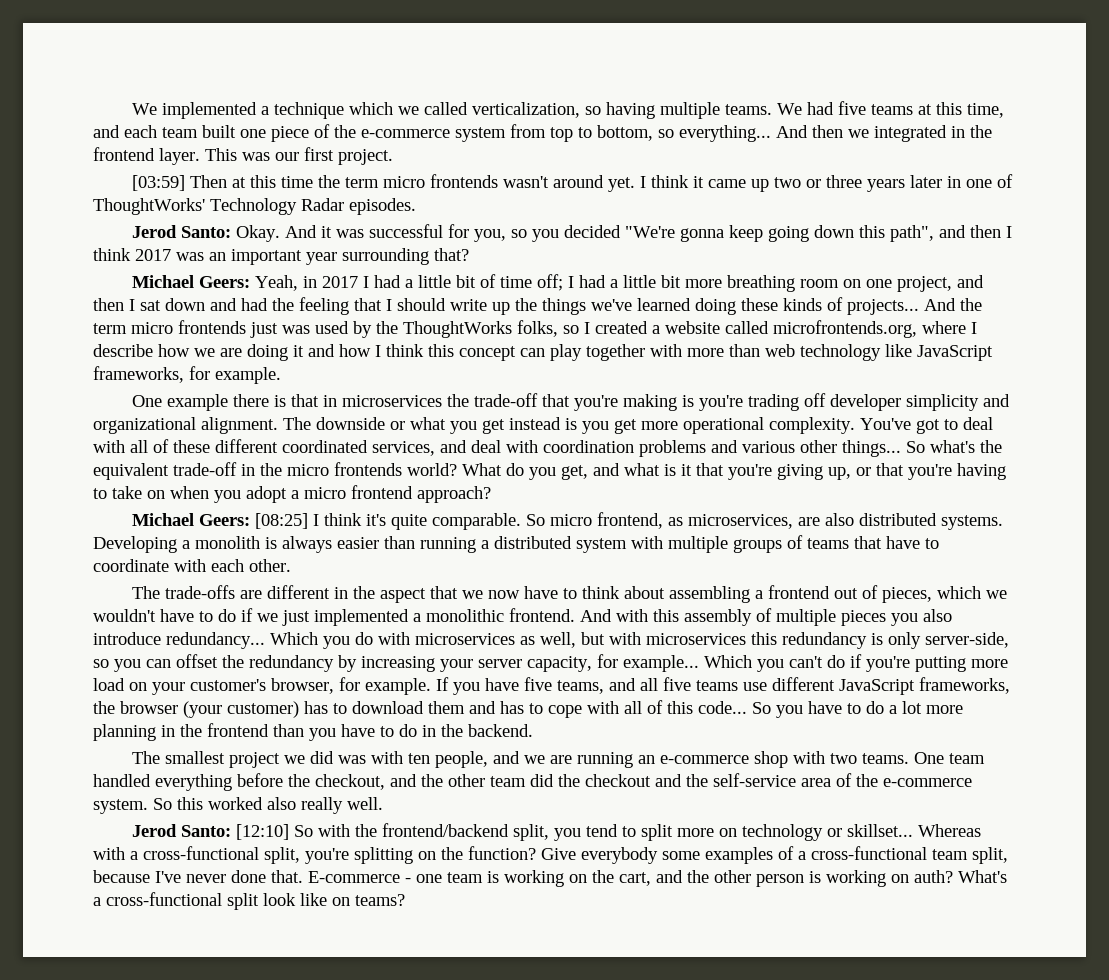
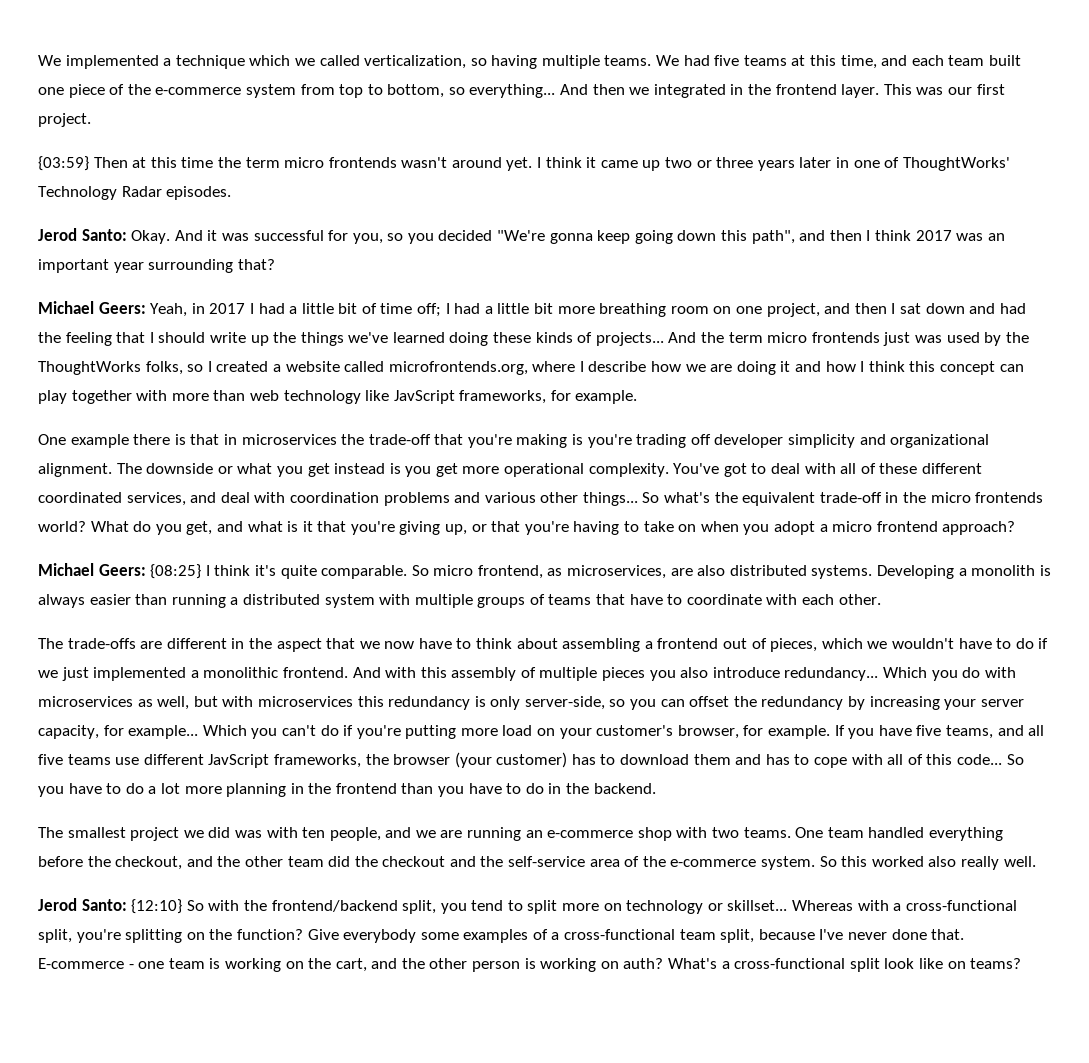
[131,175,185,191] [03:59] -> [38,156,89,171] {03:59}
[917,345,993,361] JavaScript -> [393,390,455,404] JavScript
[254,513,308,529] [08:25] -> [150,564,202,579] {08:25}
[839,679,915,695] JavaScript -> [208,754,270,768] JavScript
[235,824,289,840] [12:10] -> [131,899,183,914] {12:10}

